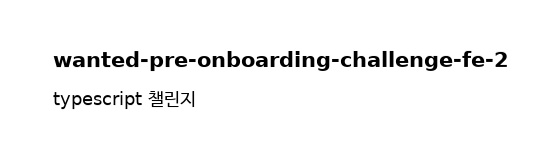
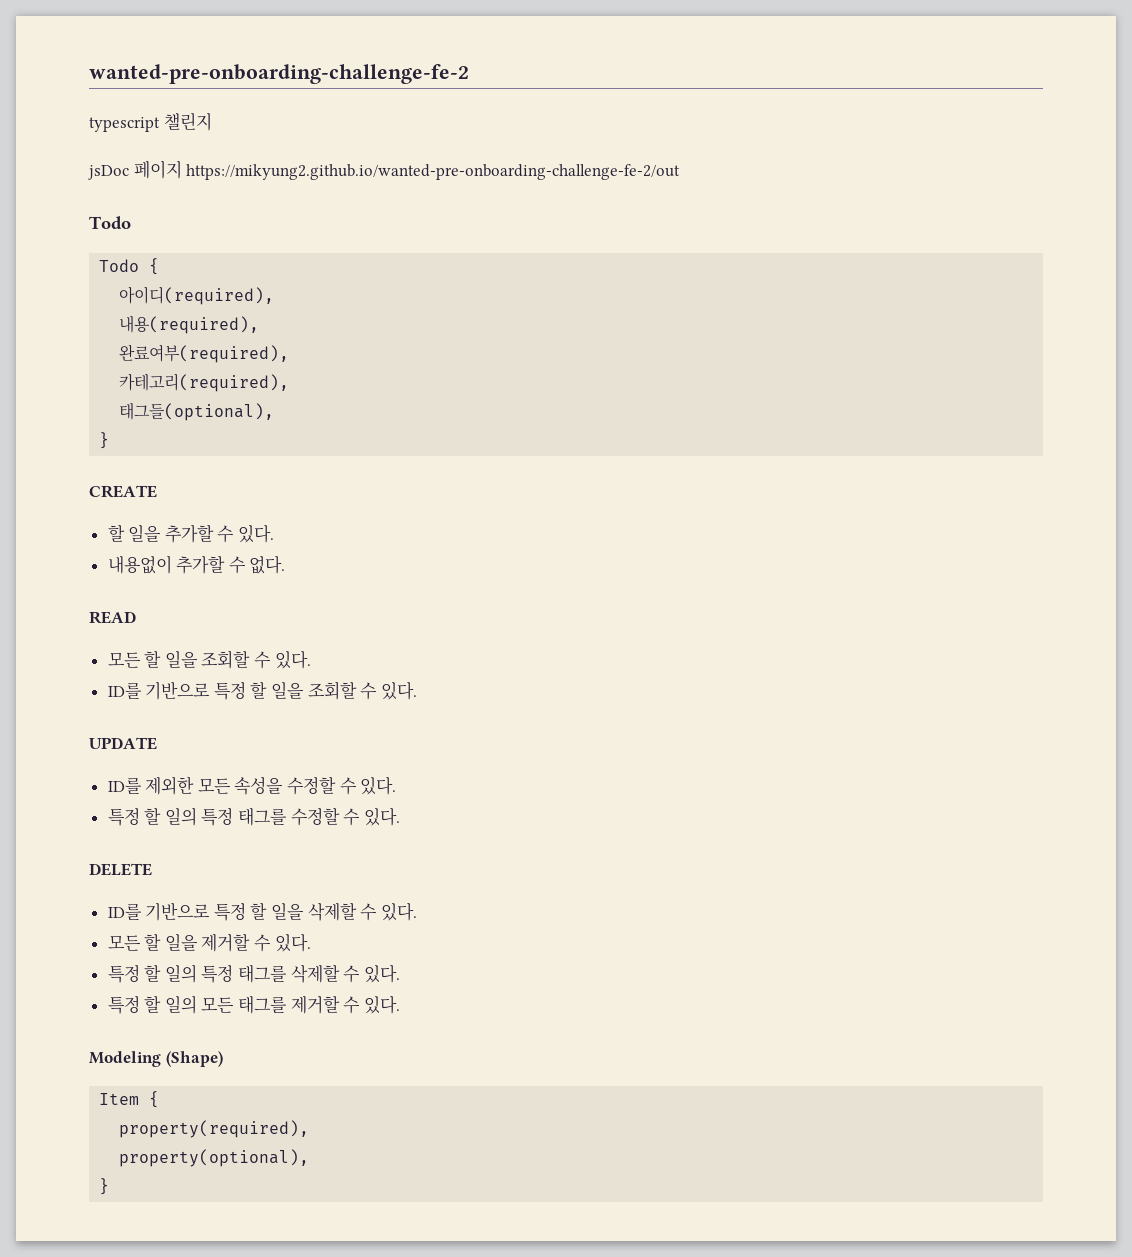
(197, 99) none -> [88,160,681,180] [89,216,131,230] [99,258,160,275] [119,286,275,305] [119,315,260,334] [119,344,290,363] [119,373,290,392] [119,403,275,421] [99,432,110,449] [89,485,157,498] [107,525,275,543] [107,555,286,574] [89,611,136,624] [107,650,311,669] [107,681,417,700] [89,737,157,750] [107,776,397,795] [107,807,400,826] [89,863,152,876] [107,902,417,921] [107,933,311,952] [107,964,400,983] [107,995,400,1014] [89,1051,223,1067] [99,1091,160,1108] [119,1120,310,1138] [119,1149,310,1167] [99,1178,110,1195] // jsDoc 페이지 https://mikyung2.github.io/wanted-pre-onboarding-challenge-fe-2/out // Todo // Todo { // 아이디(required), // 내용(required), // 완료여부(required), // 카테고리(required), // 태그들(optional), // } // CREATE // 할 일을 추가할 수 있다. // 내용없이 추가할 수 없다. // READ // 모든 할 일을 조회할 수 있다. // ID를 기반으로 특정 할 일을 조회할 수 있다. // UPDATE // ID를 제외한 모든 속성을 수정할 수 있다. // 특정 할 일의 특정 태그를 수정할 수 있다. // DELETE // ID를 기반으로 특정 할 일을 삭제할 수 있다. // 모든 할 일을 제거할 수 있다. // 특정 할 일의 특정 태그를 삭제할 수 있다. // 특정 할 일의 모든 태그를 제거할 수 있다. // Modeling (Shape) // Item { // property(required), // property(optional), // }

